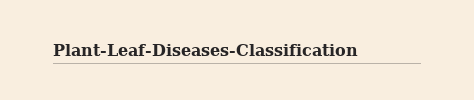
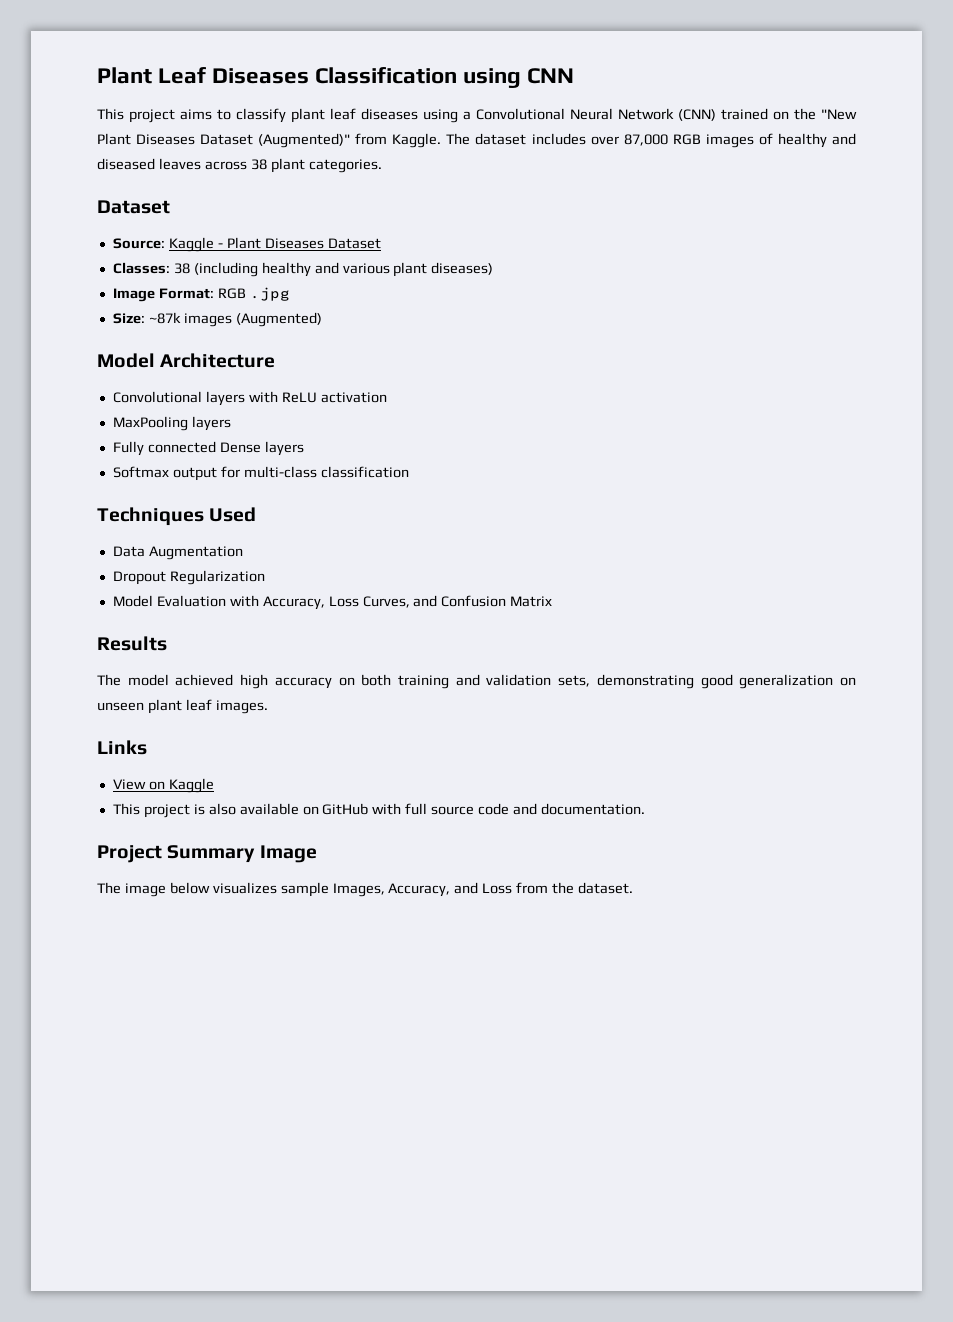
[53,44,358,56] Plant-Leaf-Diseases-Classification -> [97,67,575,88] [97,108,857,123] [97,133,857,148] [97,158,382,173] [97,200,170,214] [112,237,381,252] [112,262,494,277] [112,287,290,302] [112,312,322,327] [97,353,276,368] [112,391,387,406] [112,416,231,431] [112,441,304,456] [112,466,409,481] [97,507,257,526] [112,546,243,560] [112,570,265,585] [112,595,553,610] [97,636,167,651] [97,674,856,689] [97,699,268,714] [97,740,147,755] [112,778,214,793] [112,803,645,818] [97,845,317,863] [97,882,634,897] Plant Leaf Diseases Classification using CNN // This project aims to classify plant leaf diseases using a Convolutional Neural Network (CNN) trained on the "New Plant Diseases Dataset (Augmented)" from Kaggle. The dataset includes over 87,000 RGB images of healthy and diseased leaves across 38 plant categories. // Dataset // Source: Kaggle - Plant Diseases Dataset // Classes: 38 (including healthy and various plant diseases) // Image Format: RGB .jpg // Size: ~87k images (Augmented) // Model Architecture // Convolutional layers with ReLU activation // MaxPooling layers // Fully connected Dense layers // Softmax output for multi-class classification // Techniques Used // Data Augmentation // Dropout Regularization // Model Evaluation with Accuracy, Loss Curves, and Confusion Matrix // Results // The model achieved high accuracy on both training and validation sets, demonstrating good generalization on unseen plant leaf images. // Links // View on Kaggle // This project is also available on GitHub with full source code and documentation. // Project Summary Image // The image below visualizes sample Images, Accuracy, and Loss from the dataset.

